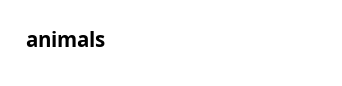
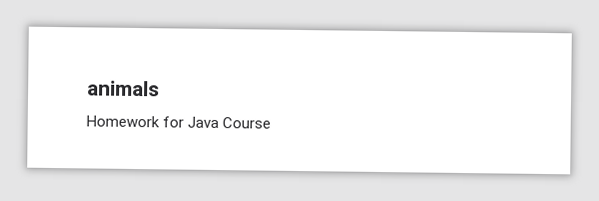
(105, 39) none -> [86,115,272,129] // Homework for Java Course

